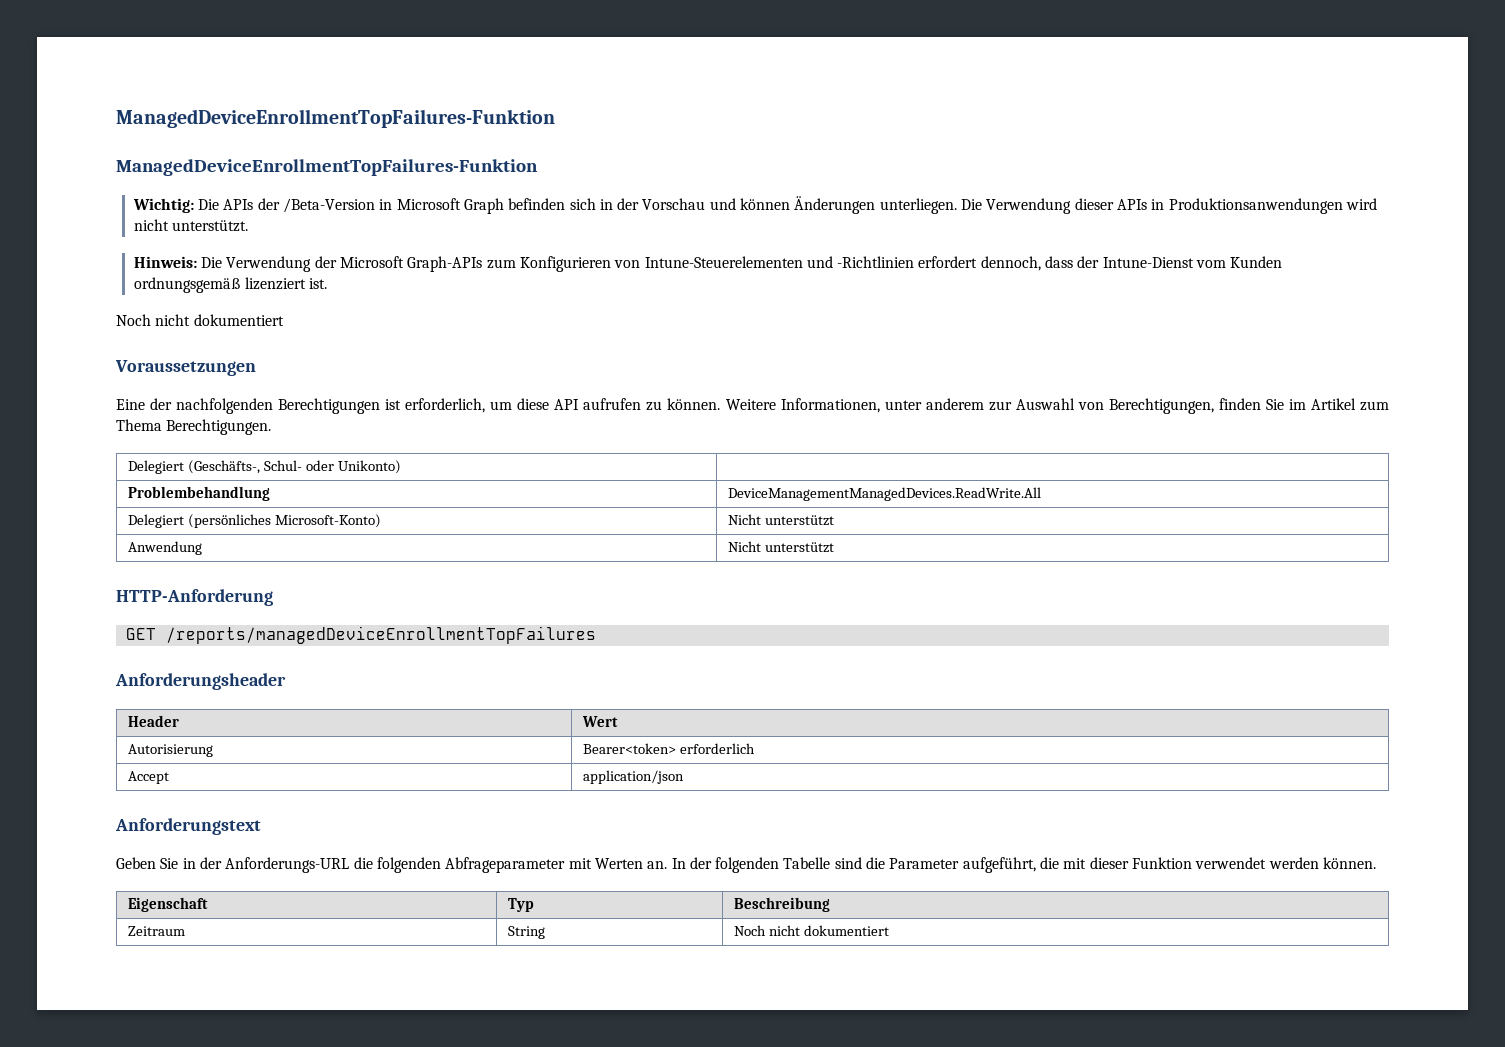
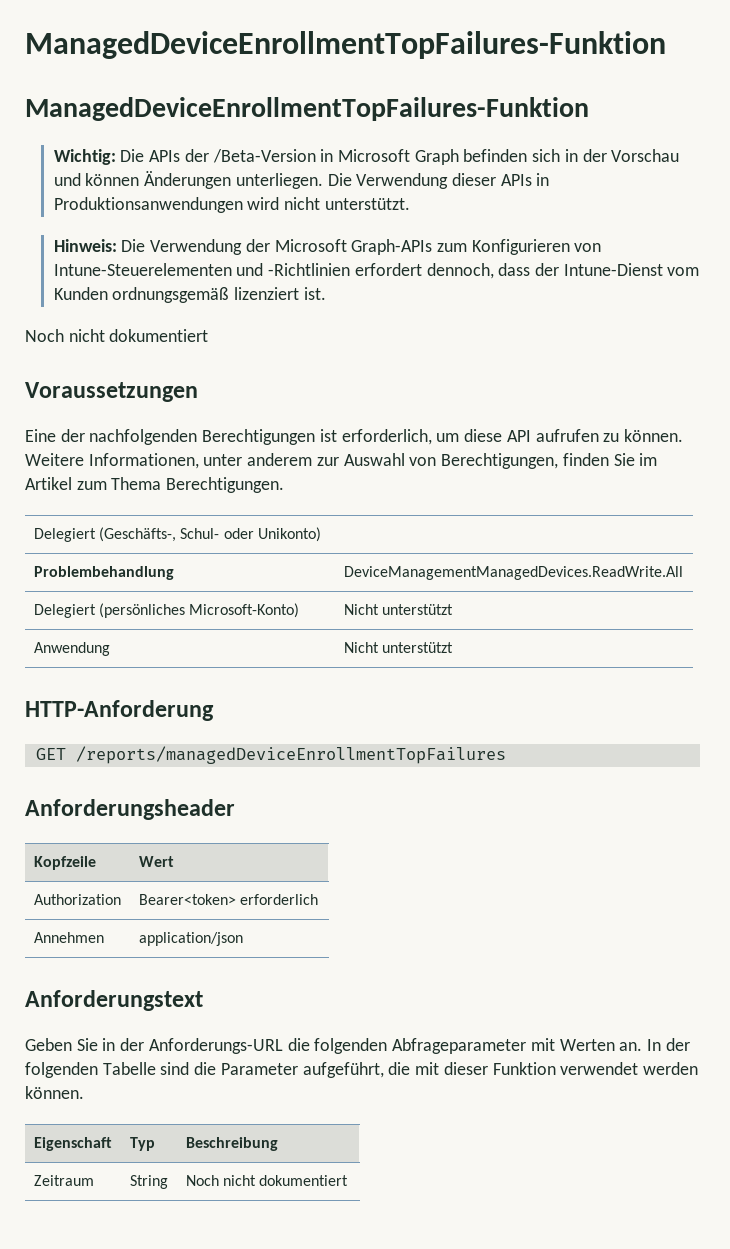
[128,715,180,727] Header -> [33,856,96,870] Kopfzeile
[128,744,214,757] Autorisierung -> [33,894,121,905] Authorization
[128,771,170,784] Accept -> [33,932,104,943] Annehmen

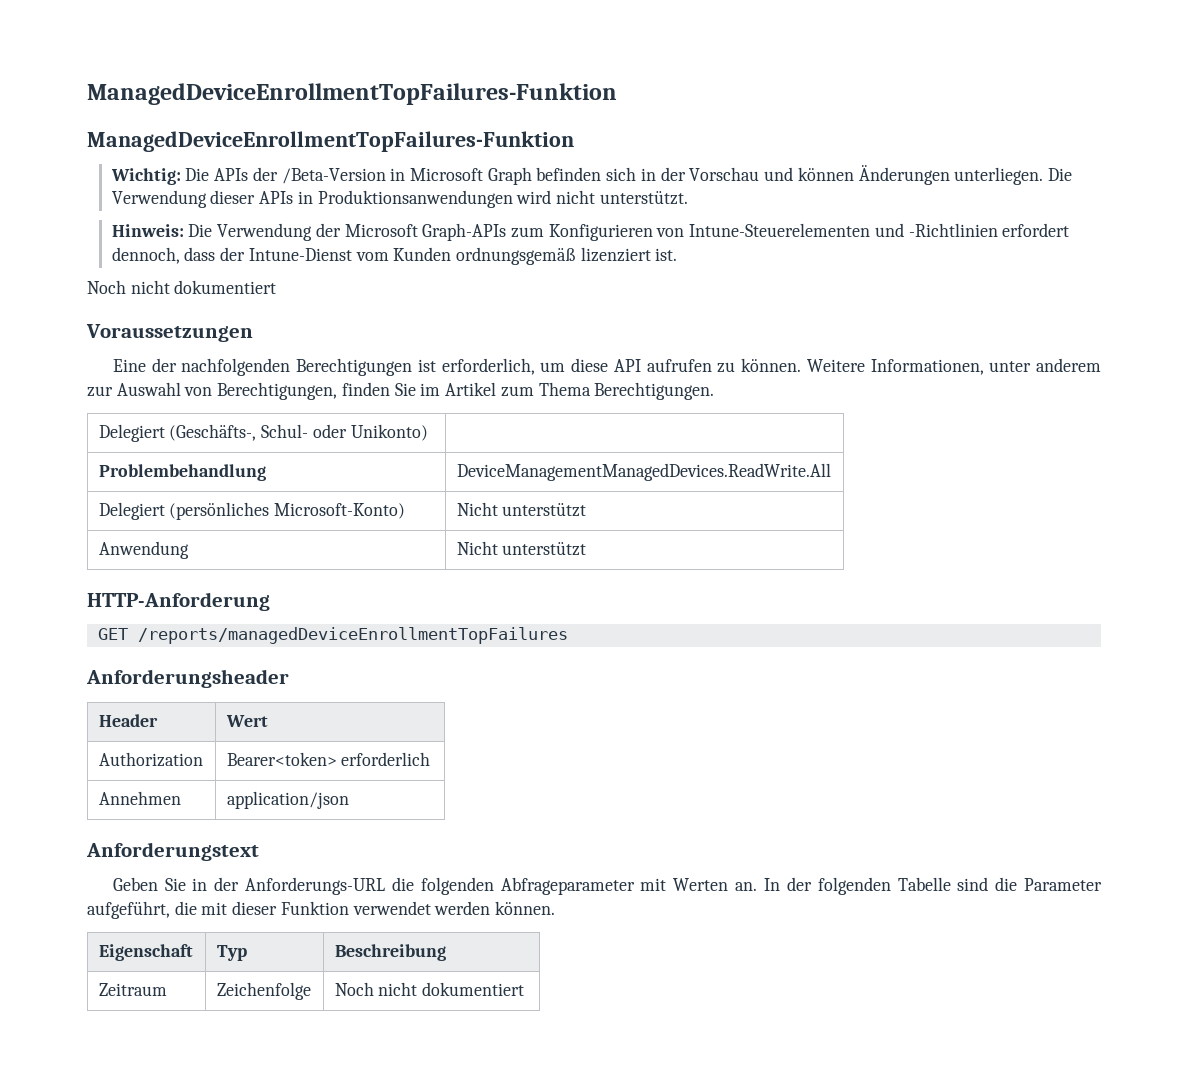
[33,856,96,870] Kopfzeile -> [98,714,158,727] Header
[129,1175,168,1189] String -> [216,982,311,1000] Zeichenfolge

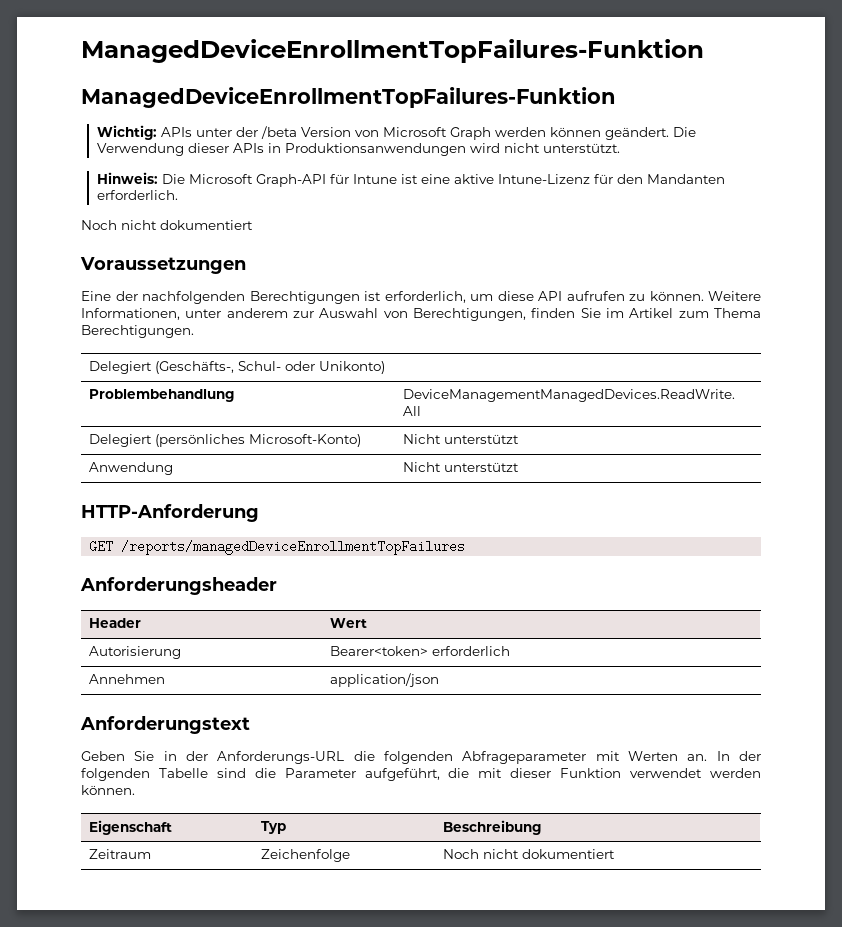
[185,165,1044,185] Die APIs der /Beta-Version in Microsoft Graph befinden sich in der Vorschau und können Änderungen unterliegen. -> [160,126,669,140] APIs unter der /beta Version von Microsoft Graph werden können geändert.
[217,223,1070,241] [111,247,678,265] Verwendung der Microsoft Graph-APIs zum Konfigurieren von Intune-Steuerelementen und -Richtlinien erfordert dennoch, dass der Intune-Dienst vom Kunden ordnungsgemäß lizenziert ist. -> [188,174,725,187] [96,190,178,200] Microsoft Graph-API für Intune ist eine aktive Intune-Lizenz für den Mandanten erforderlich.
[98,752,203,767] Authorization -> [89,646,182,659] Autorisierung

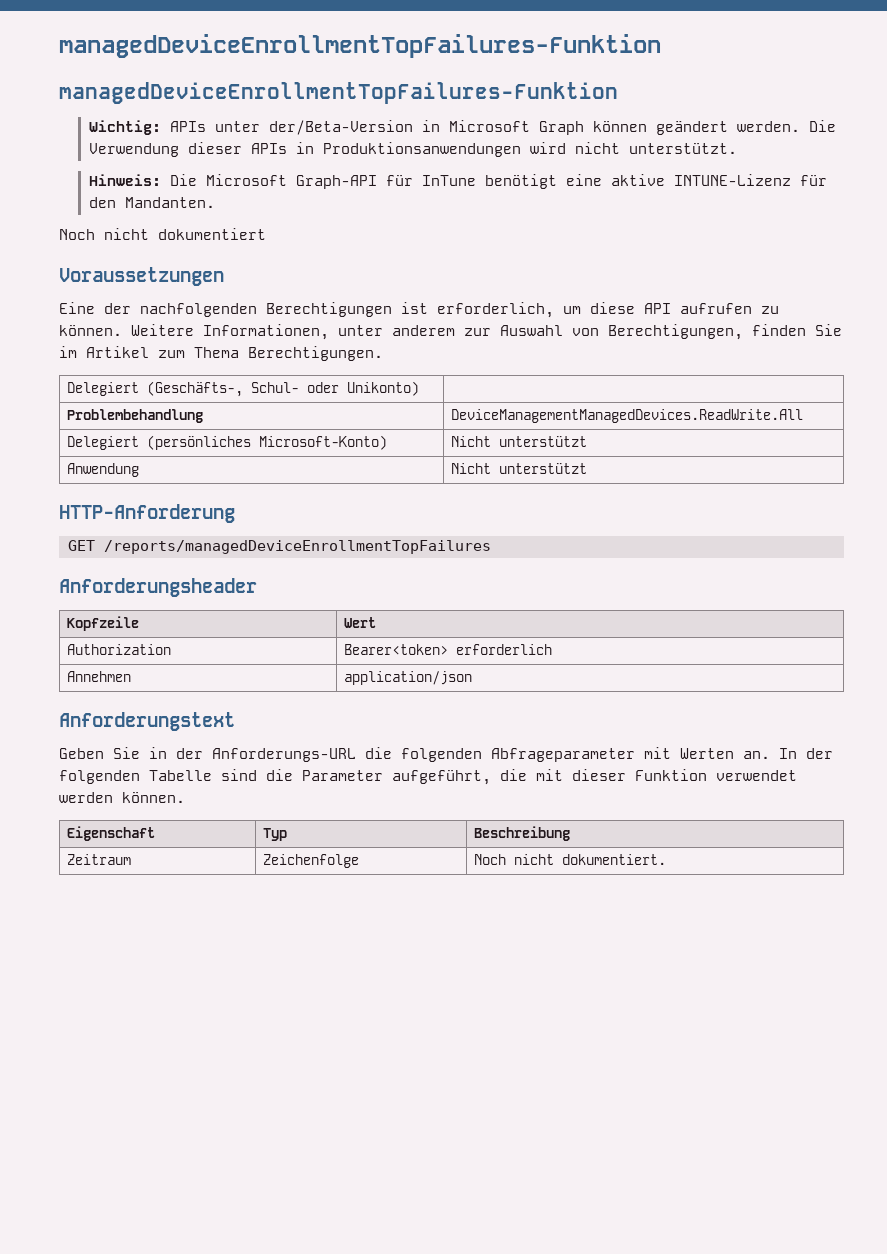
[81,39,704,63] [81,87,616,108] ManagedDeviceEnrollmentTopFailures-Funktion // ManagedDeviceEnrollmentTopFailures-Funktion -> [59,34,661,58] [59,82,618,104] managedDeviceEnrollmentTopFailures-Funktion // managedDeviceEnrollmentTopFailures-Funktion
[235,126,669,140] der /beta Version von Microsoft Graph werden können geändert. -> [268,120,800,135] der/Beta-Version in Microsoft Graph können geändert werden.
[352,174,418,184] Intune ist -> [421,174,557,189] InTune benötigt
[497,174,590,184] Intune-Lizenz -> [673,174,791,186] INTUNE-Lizenz
[646,174,725,184] [96,190,178,200] Mandanten erforderlich. -> [124,197,215,208] Mandanten.
[89,618,142,628] Header -> [67,616,140,631] Kopfzeile
[89,646,182,659] Autorisierung -> [67,644,172,655] Authorization
[522,849,616,859] dokumentiert -> [562,854,667,865] dokumentiert.

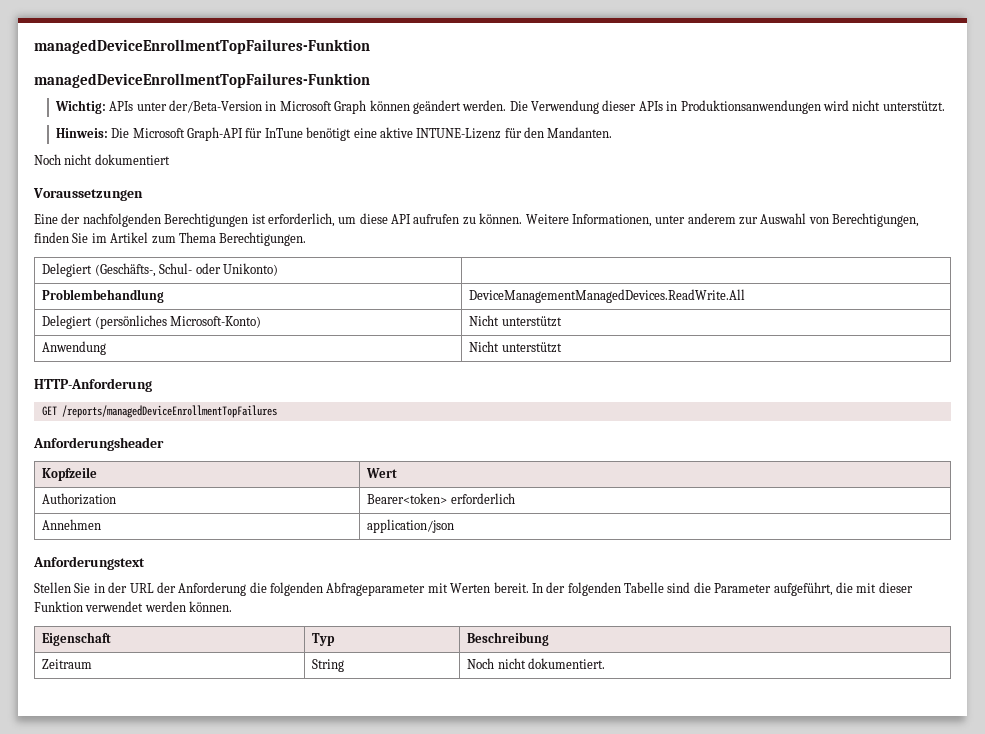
[59,748,104,759] Geben -> [34,582,71,593] Stellen
[212,748,356,762] Anforderungs-URL -> [129,582,247,596] URL der Anforderung
[743,751,770,759] an. -> [493,582,529,593] bereit.
[263,854,360,868] Zeichenfolge -> [312,659,345,672] String

